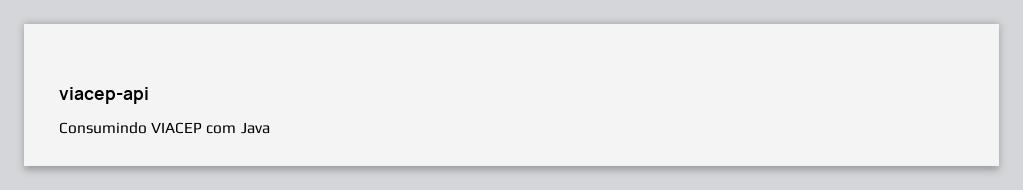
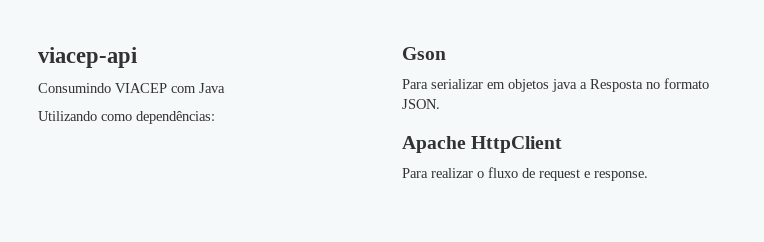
(270, 128) none -> [38,111,215,124] [402,47,446,60] [402,78,709,92] [402,99,440,109] [402,136,563,153] [402,167,648,181] // Utilizando como dependências: // Gson // Para serializar em objetos java a Resposta no formato JSON. // Apache HttpClient // Para realizar o fluxo de request e response.

